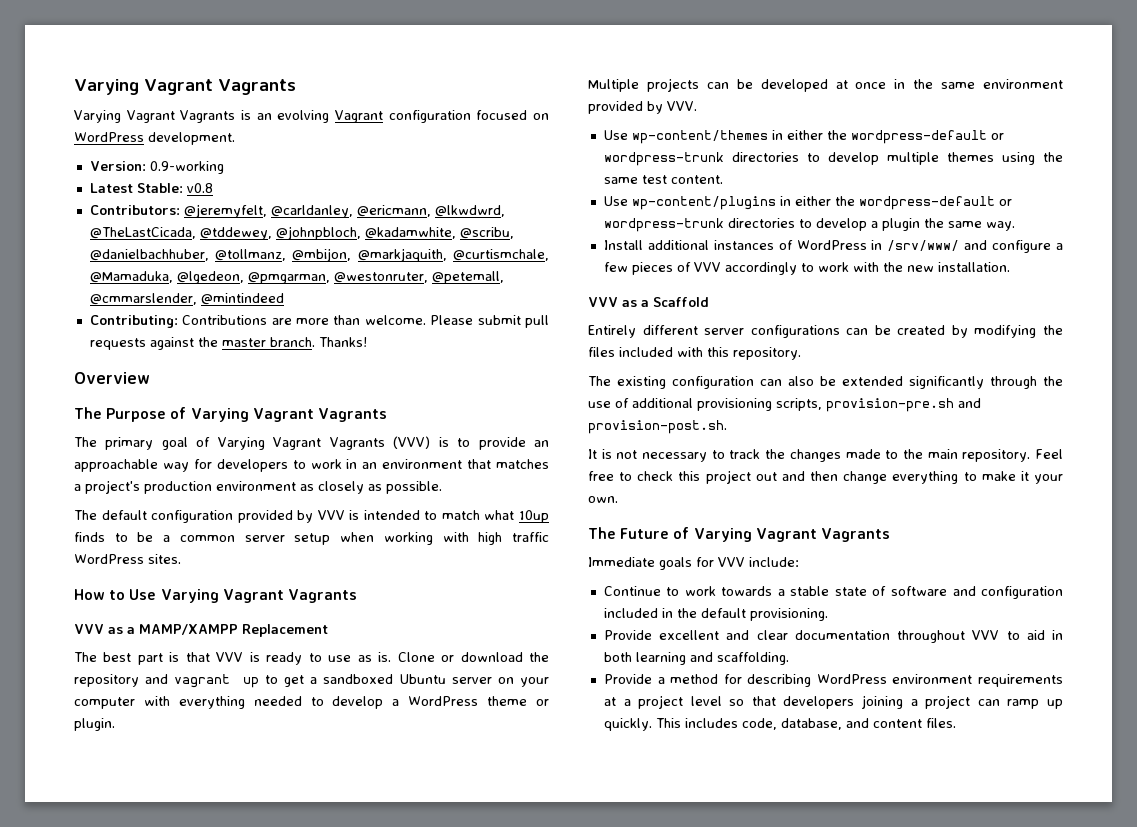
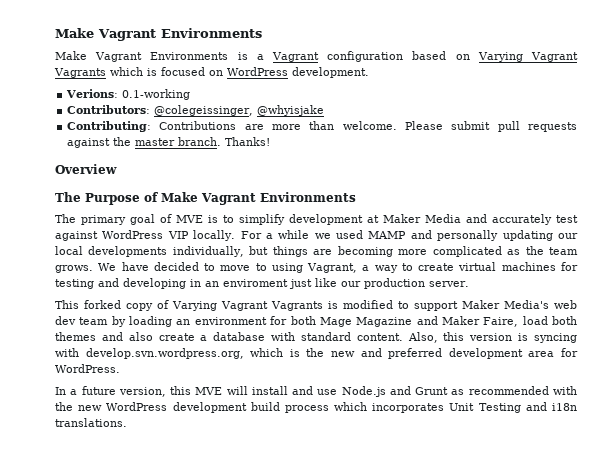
[74,79,296,95] [74,110,549,123] [74,132,235,145] [89,161,224,174] [89,183,213,193] [89,204,505,218] [89,226,514,240] [89,248,549,262] [89,271,504,284] [89,293,284,305] Varying Vagrant Vagrants // Varying Vagrant Vagrants is an evolving Vagrant configuration focused on WordPress development. // Version: 0.9-working // Latest Stable: v0.8 // Contributors: @jeremyfelt, @carldanley, @ericmann, @lkwdwrd, @TheLastCicada, @tddewey, @johnpbloch, @kadamwhite, @scribu, @danielbachhuber, @tollmanz, @mbijon, @markjaquith, @curtismchale, @Mamaduka, @lgedeon, @pmgarman, @westonruter, @petemall, @cmmarslender, @mintindeed -> [55,28,262,41] [55,51,578,62] [54,67,369,78] [66,89,191,100] [67,105,325,116] Make Vagrant Environments // Make Vagrant Environments is a Vagrant configuration based on Varying Vagrant Vagrants which is focused on WordPress development. // Verions: 0.1-working // Contributors: @colegeissinger, @whyisjake
[190,408,387,422] Varying Vagrant Vagrants -> [161,192,356,205] Make Vagrant Environments
[217,436,549,450] [74,459,549,472] [74,480,442,494] [74,510,549,523] [74,532,550,545] [74,554,181,564] [74,589,357,603] [74,624,328,637] [74,652,549,665] [74,674,549,688] [74,696,550,709] [74,718,115,731] [588,78,1063,92] [588,101,697,114] [603,130,1004,144] [603,152,1063,166] [603,175,723,184] [603,196,1012,210] [603,218,1015,232] [603,240,1063,253] [603,262,1010,275] [588,297,709,307] [588,325,1063,338] [588,347,801,360] [588,376,1063,389] [588,398,981,412] [588,420,727,434] [588,449,1063,462] [588,470,1063,484] [588,496,618,503] [588,527,890,542] [588,557,799,570] [603,586,1063,599] [603,608,828,621] [603,630,1063,643] [603,652,789,665] [603,674,1063,687] [603,695,1063,709] [603,718,956,731] Varying Vagrant Vagrants (VVV) is to provide an approachable way for developers to work in an environment that matches a project's production environment as closely as possible. // The default configuration provided by VVV is intended to match what 10up finds to be a common server setup when working with high traffic WordPress sites. // How to Use Varying Vagrant Vagrants // VVV as a MAMP/XAMPP Replacement // The best part is that VVV is ready to use as is. Clone or download the repository and vagrant up to get a sandboxed Ubuntu server on your computer with everything needed to develop a WordPress theme or plugin. // Multiple projects can be developed at once in the same environment provided by VVV. // Use wp-content/themes in either the wordpress-default or wordpress-trunk directories to develop multiple themes using the same test content. // Use wp-content/plugins in either the wordpress-default or wordpress-trunk directories to develop a plugin the same way. // Install additional instances of WordPress in /srv/www/ and configure a few pieces of VVV accordingly to work with the new installation. // VVV as a Scaffold // Entirely different server configurations can be created by modifying the files included with this repository. // The existing configuration can also be extended significantly through the use of additional provisioning scripts, provision-pre.sh and provision-post.sh. // It is not necessary to track the changes made to the main repository. Feel free to check this project out and then change everything to make it your own. // The Future of Varying Vagrant Vagrants // Immediate goals for VVV include: // Continue to work towards a stable state of software and configuration included in the default provisioning. // Provide excellent and clear documentation throughout VVV to aid in both learning and scaffolding. // Provide a method for describing WordPress environment requirements at a project level so that developers joining a project can ramp up quickly. This includes code, database, and content files. -> [176,214,578,225] [55,230,579,241] [55,246,579,257] [55,262,578,273] [55,278,469,289] [55,300,577,311] [55,316,577,327] [55,332,578,343] [55,348,579,359] [55,364,120,373] [55,386,577,397] [55,402,577,413] [55,418,127,427] MVE is to simplify development at Maker Media and accurately test against WordPress VIP locally. For a while we used MAMP and personally updating our local developments individually, but things are becoming more complicated as the team grows. We have decided to move to using Vagrant, a way to create virtual machines for testing and developing in an enviroment just like our production server. // This forked copy of Varying Vagrant Vagrants is modified to support Maker Media's web dev team by loading an environment for both Mage Magazine and Maker Faire, load both themes and also create a database with standard content. Also, this version is syncing with develop.svn.wordpress.org, which is the new and preferred development area for WordPress. // In a future version, this MVE will install and use Node.js and Grunt as recommended with the new WordPress development build process which incorporates Unit Testing and i18n translations.

